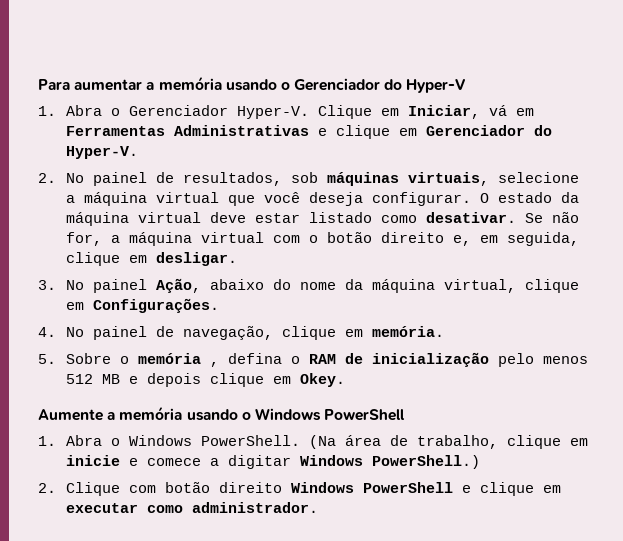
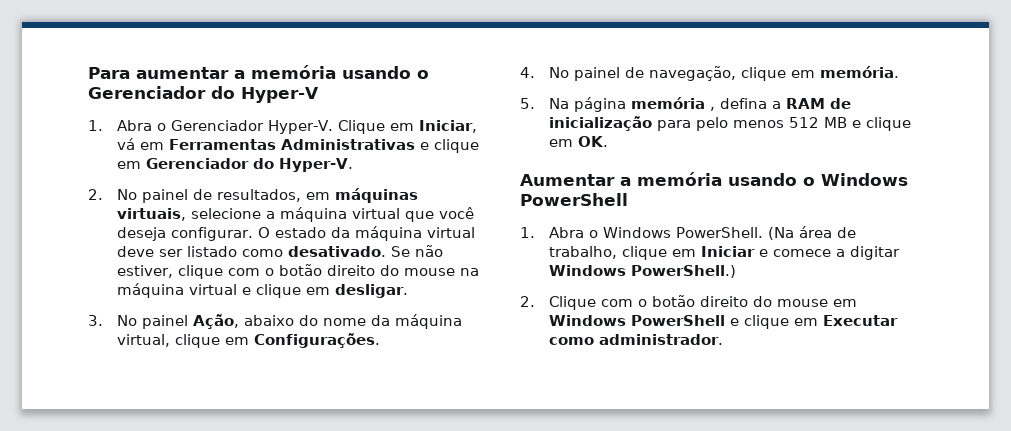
[291,172,319,183] sob -> [305,192,330,200] em
[255,213,301,223] estar -> [158,249,183,257] ser
[426,212,517,223] desativar. -> [287,246,386,257] desativado.
[66,232,580,246] for, a máquina virtual com o botão direito e, em seguida, -> [116,264,479,279] [116,283,251,298] estiver, clique com o botão direito do mouse na máquina virtual e
[66,353,130,364] Sobre o -> [548,97,626,112] Na página
[291,356,301,364] o -> [771,101,781,109] a
(490, 359) none -> [656,120,691,131] para
[147,373,346,387] [38,409,103,421] depois clique em Okey. // Aumente -> [865,117,911,131] [548,136,608,147] [520,174,615,186] clique em OK. // Aumentar
[66,455,121,466] inicie -> [700,246,755,257] Iniciar
[165,482,283,493] botão direito -> [637,295,857,307] o botão direito do mouse em
[66,503,139,513] executar -> [822,315,898,326] Executar

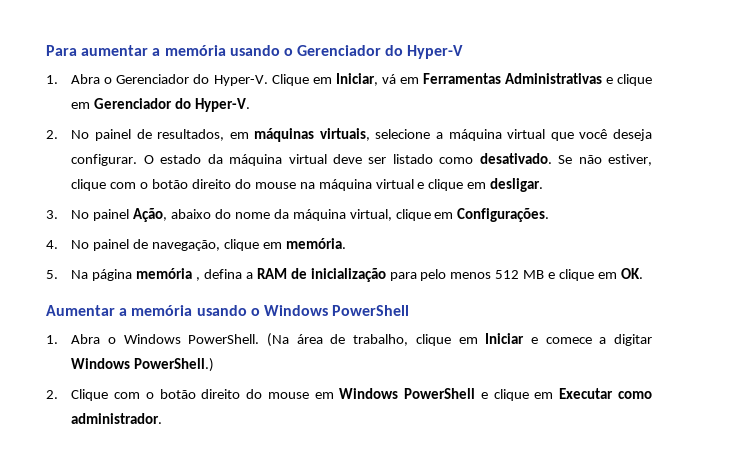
(264, 125) none -> [193,74,210,84] do

